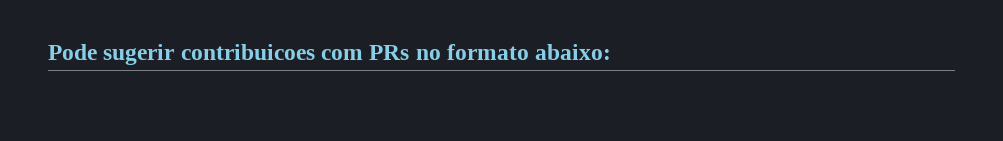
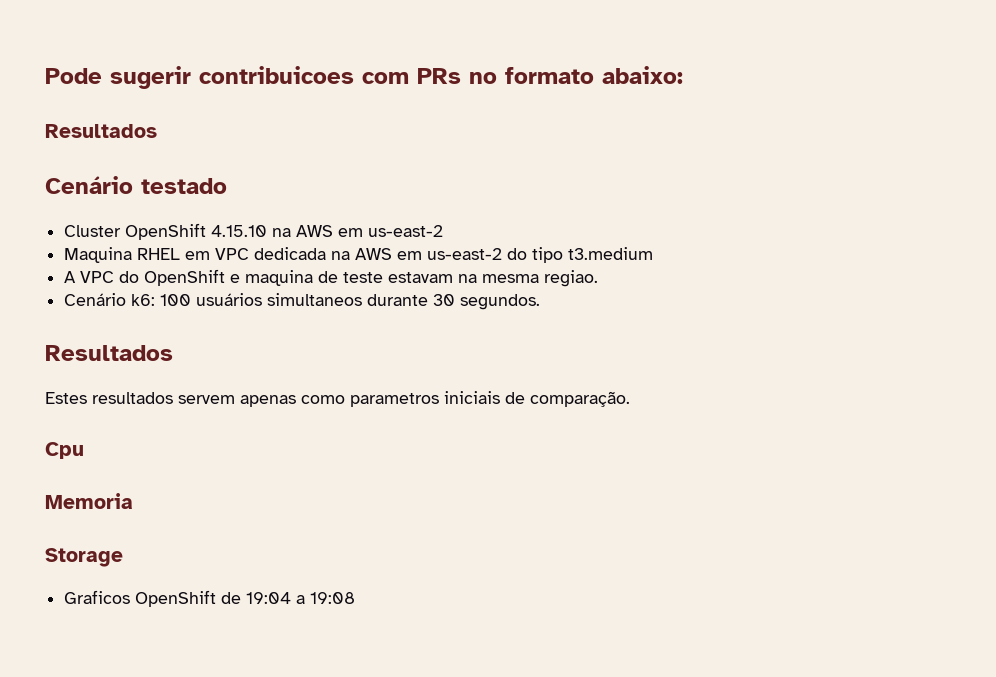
(612, 52) none -> [45,124,157,138] [45,176,227,194] [64,223,444,240] [64,247,654,263] [64,269,599,287] [64,293,541,310] [45,345,173,361] [45,391,630,407] [45,442,84,459] [45,493,133,509] [45,548,123,567] [64,590,356,607] // Resultados // Cenário testado // Cluster OpenShift 4.15.10 na AWS em us-east-2 // Maquina RHEL em VPC dedicada na AWS em us-east-2 do tipo t3.medium // A VPC do OpenShift e maquina de teste estavam na mesma regiao. // Cenário k6: 100 usuários simultaneos durante 30 segundos. // Resultados // Estes resultados servem apenas como parametros iniciais de comparação. // Cpu // Memoria // Storage // Graficos OpenShift de 19:04 a 19:08

